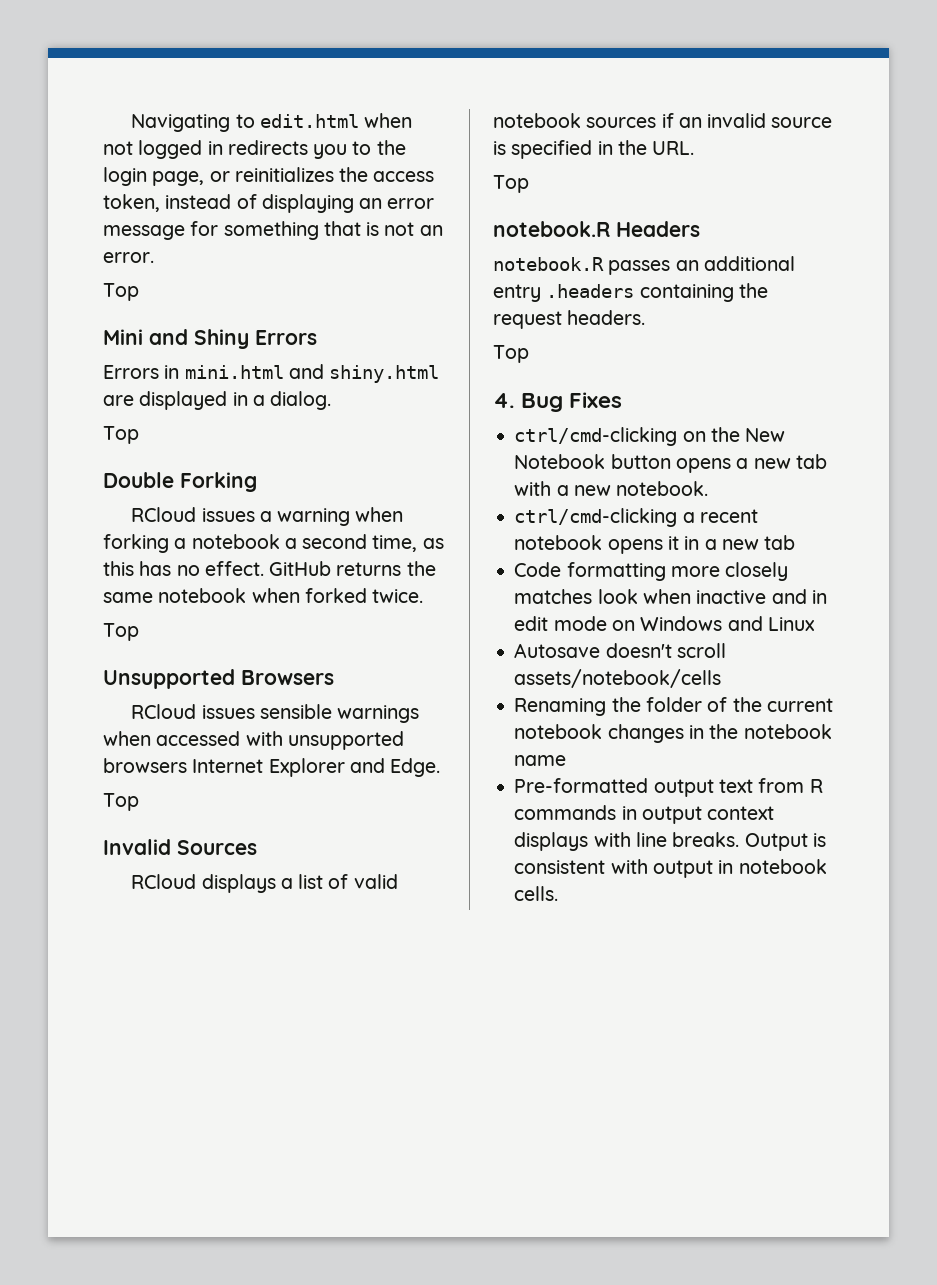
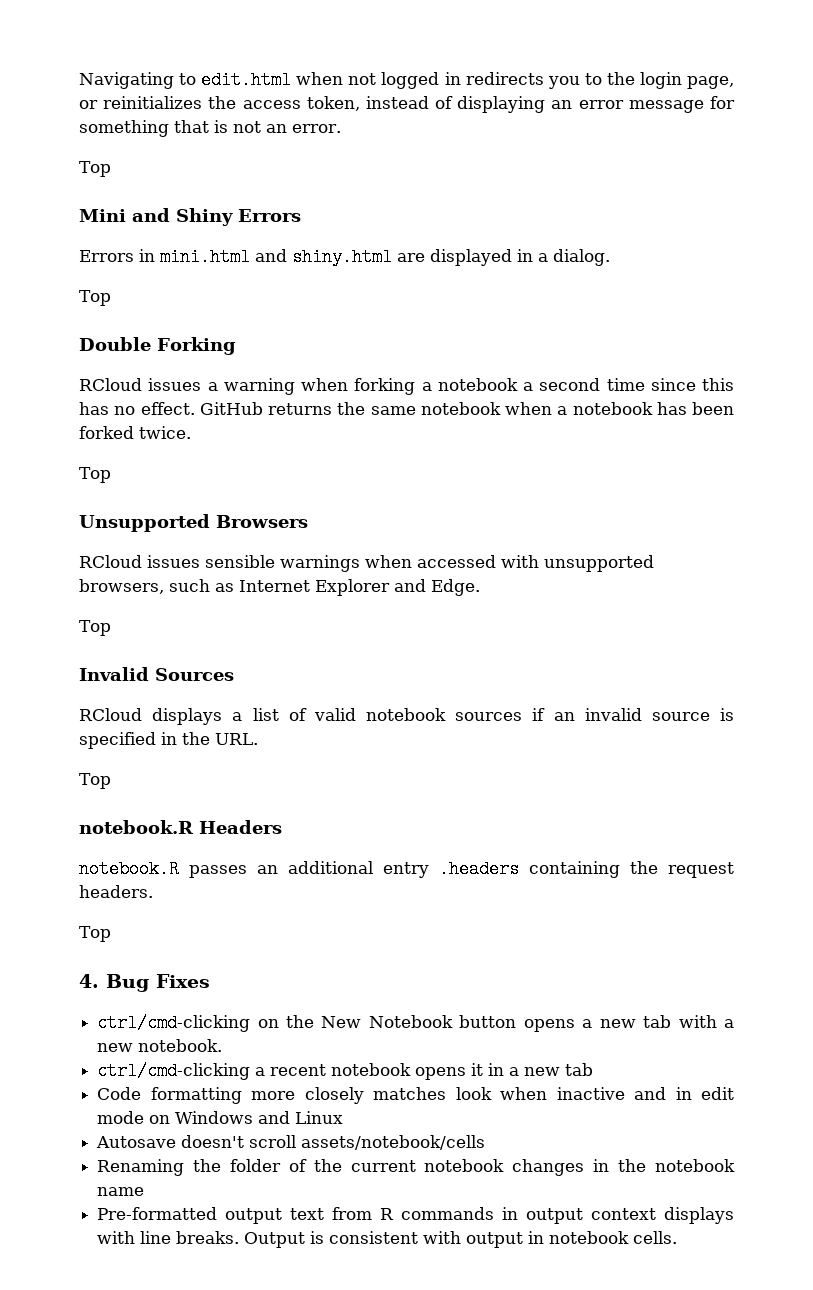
[372,535,444,552] time, as -> [606,378,696,391] time since
(300, 595) none -> [557,402,734,415] a notebook has been
[103,758,187,773] browsers -> [79,579,234,594] browsers, such as

